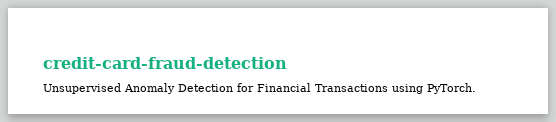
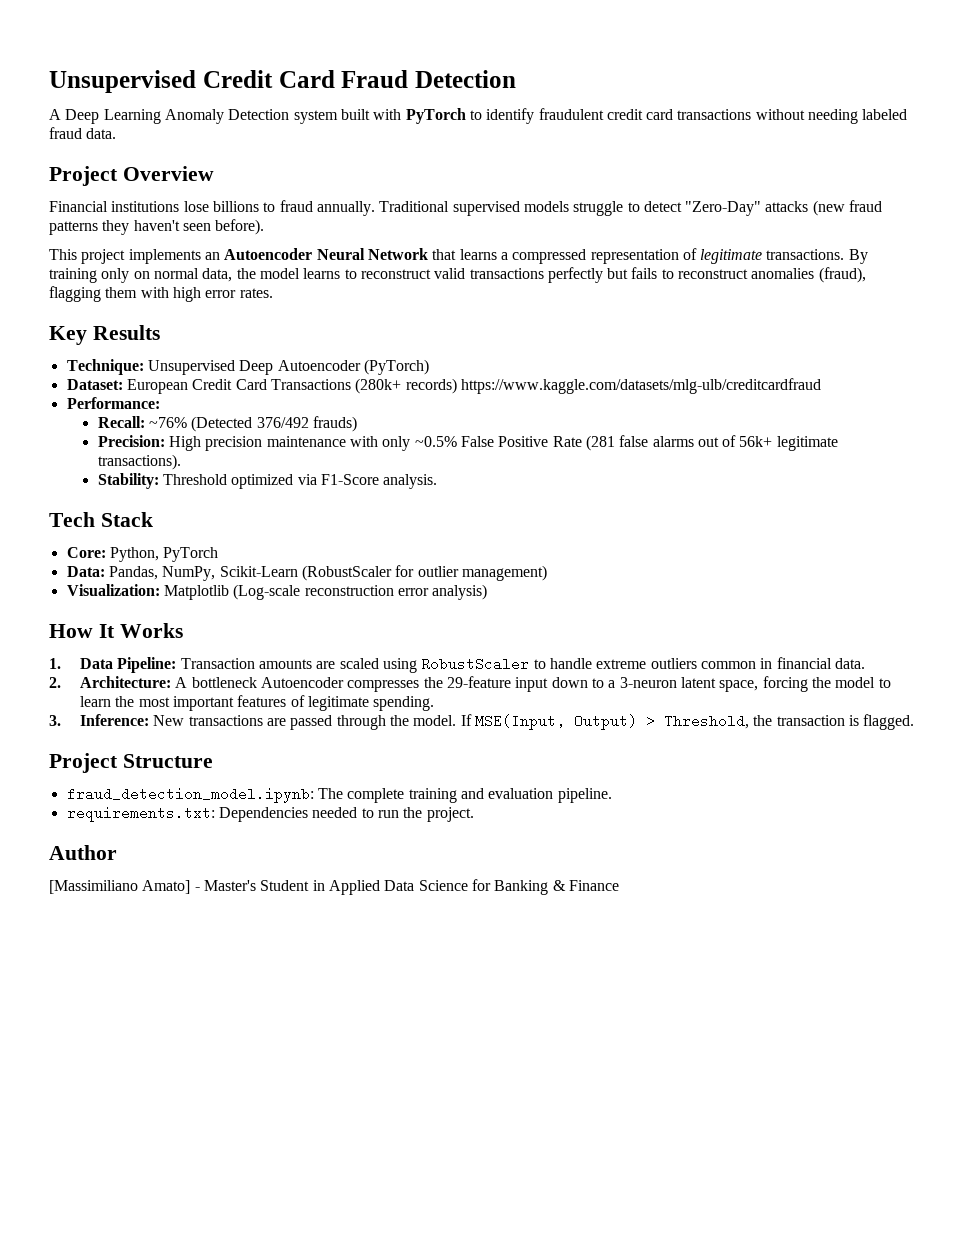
[43,57,287,69] [43,83,476,94] credit-card-fraud-detection // Unsupervised Anomaly Detection for Financial Transactions using PyTorch. -> [49,70,516,93] [49,108,908,124] [49,127,117,139] [49,166,214,186] [49,200,883,216] [49,219,265,235] [49,248,868,264] [49,267,866,283] [49,286,273,302] [49,325,160,345] [66,359,429,375] [66,378,821,394] [66,397,160,409] [97,416,357,432] [97,435,838,451] [97,454,181,470] [97,473,438,489] [49,512,153,527] [66,547,219,562] [66,565,547,581] [66,584,488,600] [49,623,183,638] [49,657,865,673] [49,676,891,692] [80,695,435,711] [49,714,915,730] [49,753,213,773] [66,787,612,803] [66,806,474,822] [49,845,117,860] [49,879,619,895] Unsupervised Credit Card Fraud Detection // A Deep Learning Anomaly Detection system built with PyTorch to identify fraudulent credit card transactions without needing labeled fraud data. // Project Overview // Financial institutions lose billions to fraud annually. Traditional supervised models struggle to detect "Zero-Day" attacks (new fraud patterns they haven't seen before). // This project implements an Autoencoder Neural Network that learns a compressed representation of legitimate transactions. By training only on normal data, the model learns to reconstruct valid transactions perfectly but fails to reconstruct anomalies (fraud), flagging them with high error rates. // Key Results // Technique: Unsupervised Deep Autoencoder (PyTorch) // Dataset: European Credit Card Transactions (280k+ records) https://www.kaggle.com/datasets/mlg-ulb/creditcardfraud // Performance: // Recall: ~76% (Detected 376/492 frauds) // Precision: High precision maintenance with only ~0.5% False Positive Rate (281 false alarms out of 56k+ legitimate transactions). // Stability: Threshold optimized via F1-Score analysis. // Tech Stack // Core: Python, PyTorch // Data: Pandas, NumPy, Scikit-Learn (RobustScaler for outlier management) // Visualization: Matplotlib (Log-scale reconstruction error analysis) // How It Works // 1. Data Pipeline: Transaction amounts are scaled using RobustScaler to handle extreme outliers common in financial data. // 2. Architecture: A bottleneck Autoencoder compresses the 29-feature input down to a 3-neuron latent space, forcing the model to learn the most important features of legitimate spending. // 3. Inference: New transactions are passed through the model. If MSE(Input, Output) > Threshold, the transaction is flagged. // Project Structure // fraud_detection_model.ipynb: The complete training and evaluation pipeline. // requirements.txt: Dependencies needed to run the project. // Author // [Massimiliano Amato] - Master's Student in Applied Data Science for Banking & Finance

